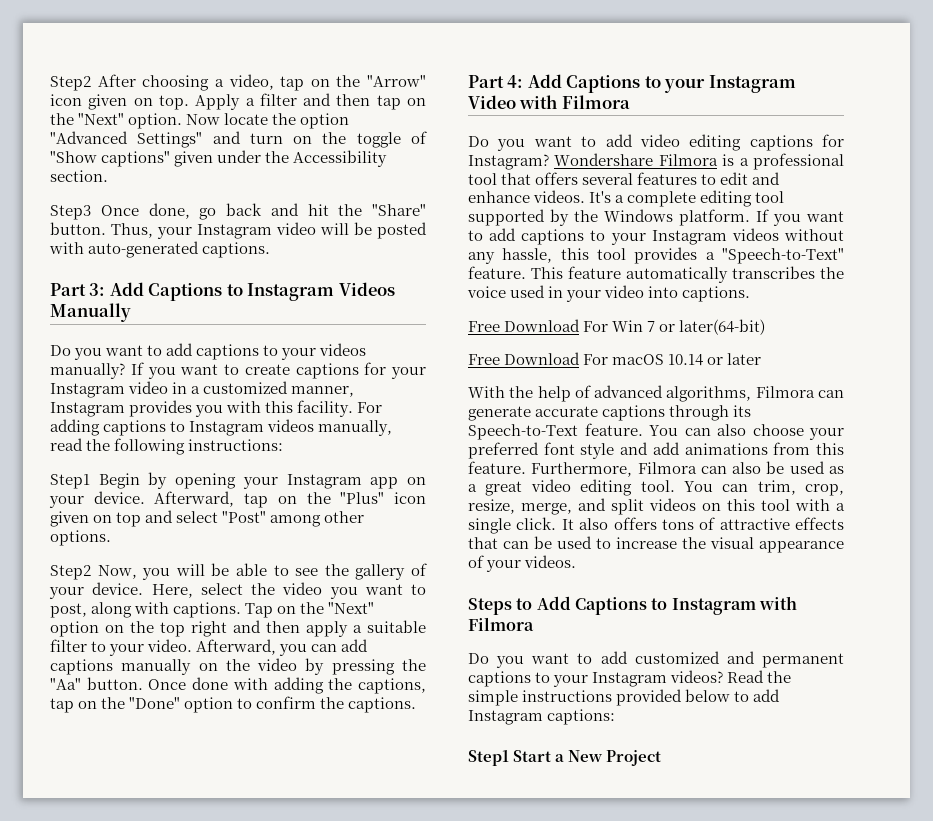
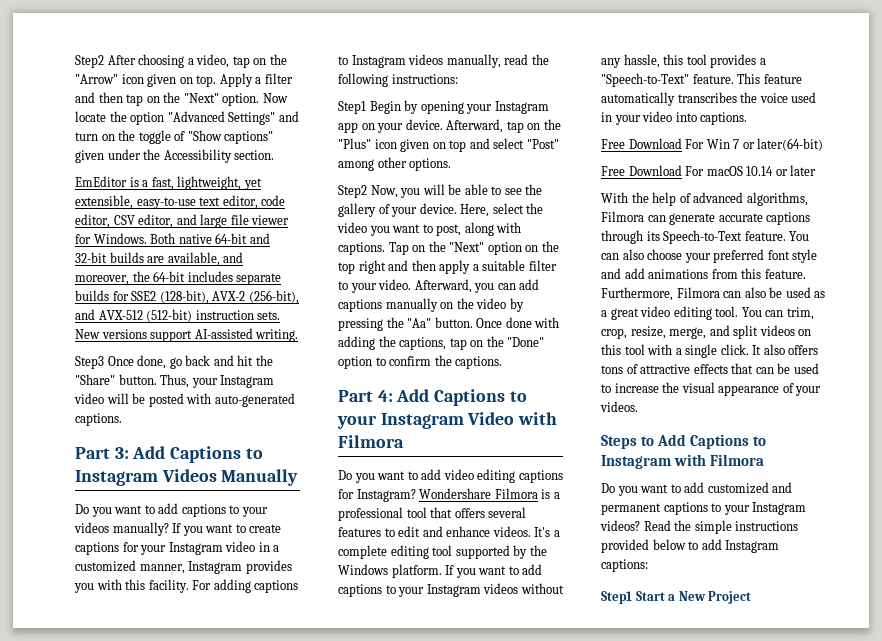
(108, 176) none -> [75,176,262,190] [75,195,286,209] [75,214,290,228] [75,233,270,244] [75,252,244,266] [75,271,282,285] [75,290,299,304] [75,309,281,322] [75,328,299,342] // EmEditor is a fast, lightweight, yet extensible, easy-to-use text editor, code editor, CSV editor, and large file viewer for Windows. Both native 64-bit and 32-bit builds are available, and moreover, the 64-bit includes separate builds for SSE2 (128-bit), AVX-2 (256-bit), and AVX-512 (512-bit) instruction sets. New versions support AI-assisted writing.

